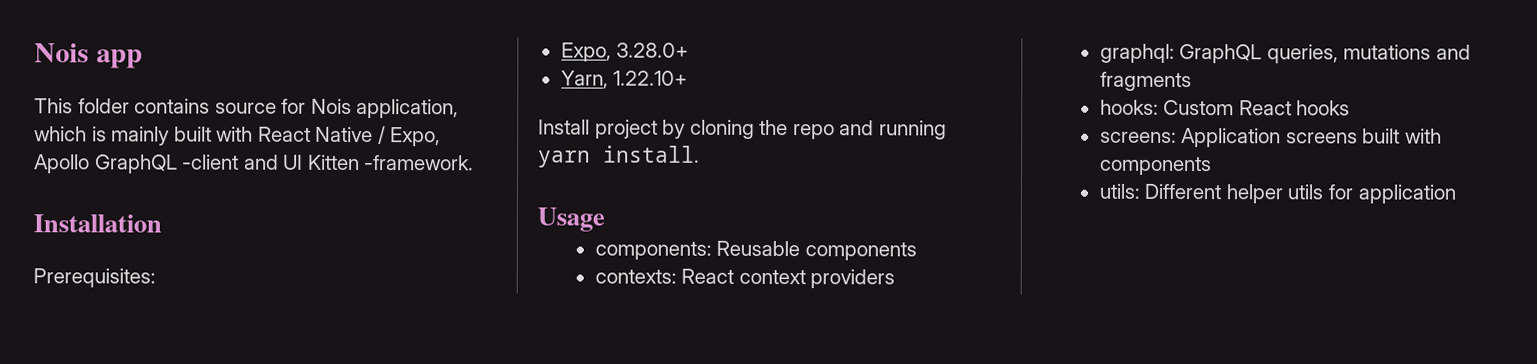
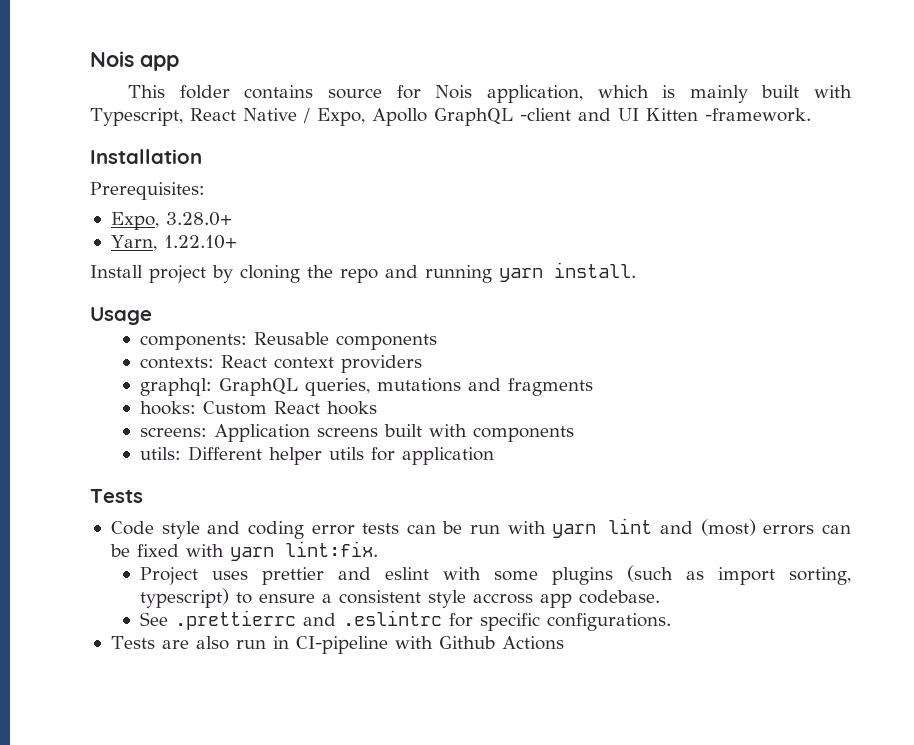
(254, 134) none -> [90,108,183,126] Typescript,
(1456, 194) none -> [90,489,143,503] [110,518,851,539] [109,541,378,561] [139,565,851,585] [139,588,660,608] [139,610,671,631] [110,636,564,654] // Tests // Code style and coding error tests can be run with yarn lint and (most) errors can be fixed with yarn lint:fix. // Project uses prettier and eslint with some plugins (such as import sorting, typescript) to ensure a consistent style accross app codebase. // See .prettierrc and .eslintrc for specific configurations. // Tests are also run in CI-pipeline with Github Actions

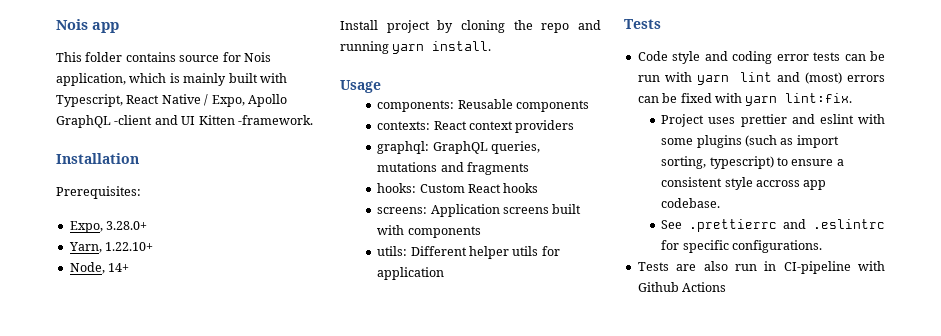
(237, 242) none -> [69,262,130,274] // Node, 14+

